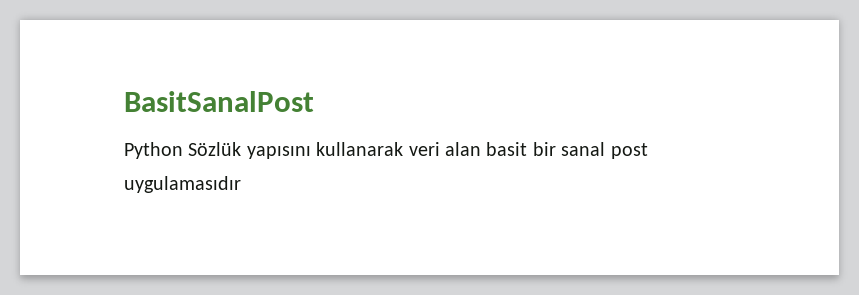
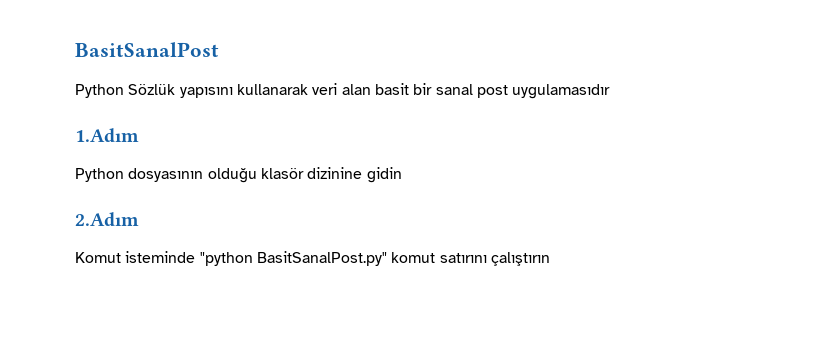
(241, 184) none -> [75,128,139,143] [75,167,402,183] [75,212,139,227] [75,251,550,266] // 1.Adım // Python dosyasının olduğu klasör dizinine gidin // 2.Adım // Komut isteminde "python BasitSanalPost.py" komut satırını çalıştırın

